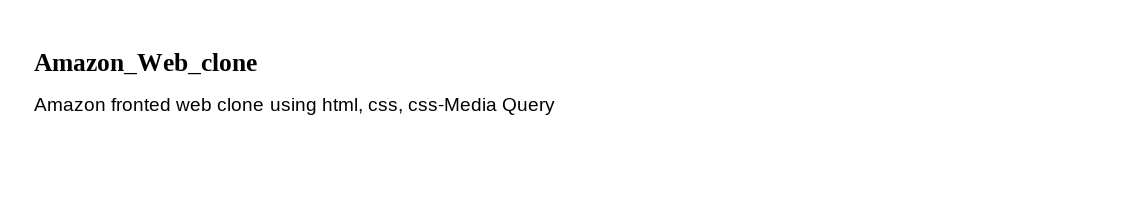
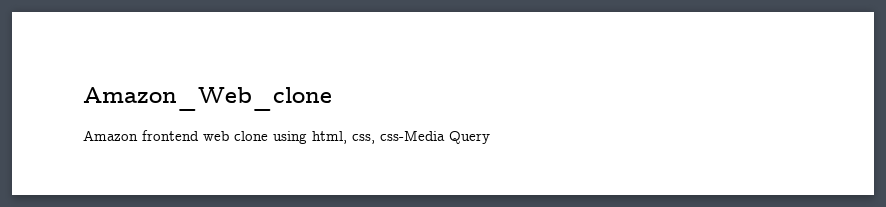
[111,98,172,111] fronted -> [142,130,199,141] frontend

